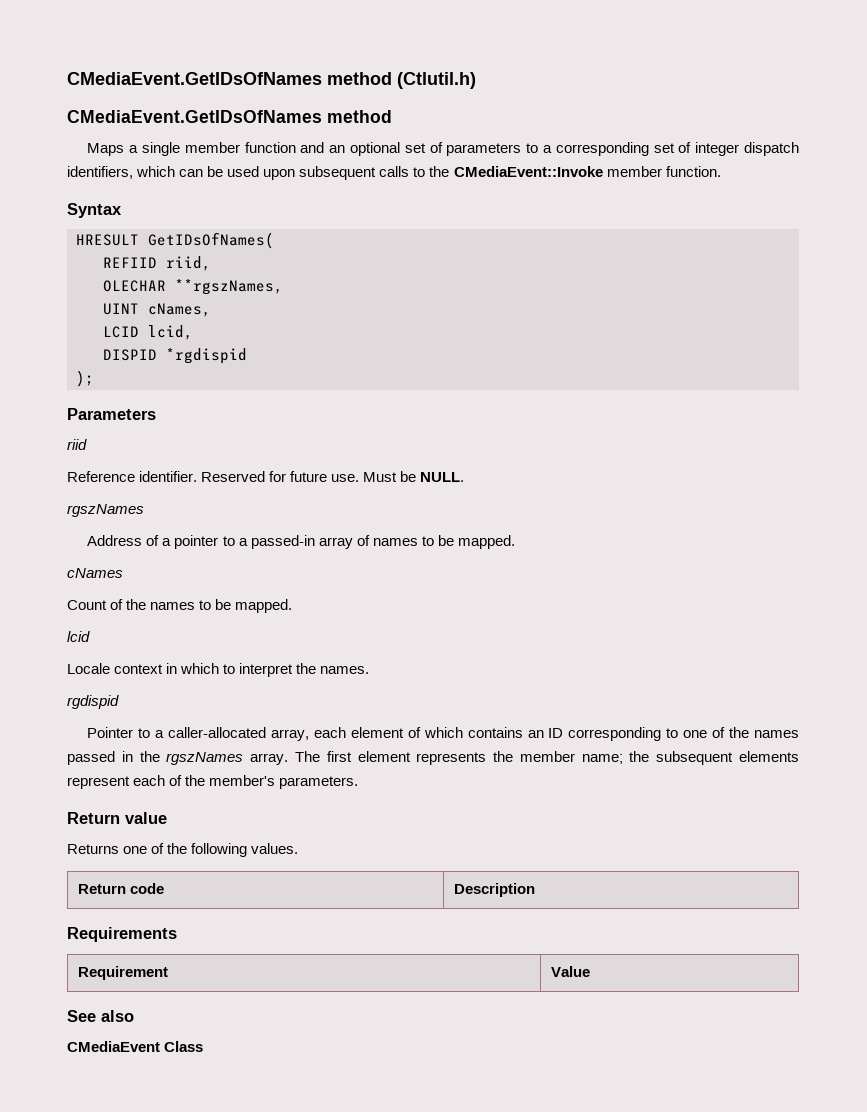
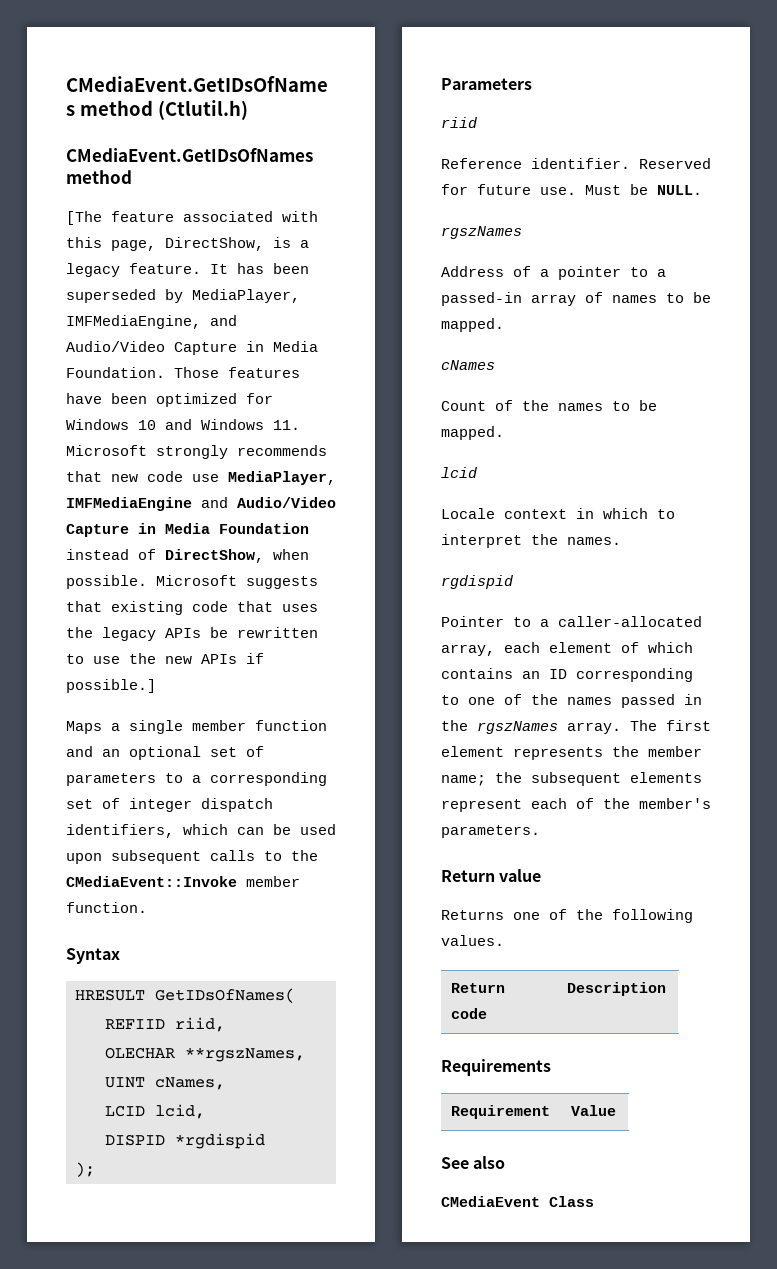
(392, 116) none -> [66,211,318,225] [66,237,309,251] [66,263,309,277] [66,289,300,303] [66,315,237,329] [66,341,318,355] [66,367,300,378] [66,393,273,407] [66,419,300,430] [66,445,327,459] [66,471,336,485] [66,497,336,511] [66,523,309,537] [66,549,309,563] [66,575,318,589] [66,601,318,615] [66,627,318,641] [66,653,264,664] [66,679,156,693] // [The feature associated with this page, DirectShow, is a legacy feature. It has been superseded by MediaPlayer, IMFMediaEngine, and Audio/Video Capture in Media Foundation. Those features have been optimized for Windows 10 and Windows 11. Microsoft strongly recommends that new code use MediaPlayer, IMFMediaEngine and Audio/Video Capture in Media Foundation instead of DirectShow, when possible. Microsoft suggests that existing code that uses the legacy APIs be rewritten to use the new APIs if possible.]

